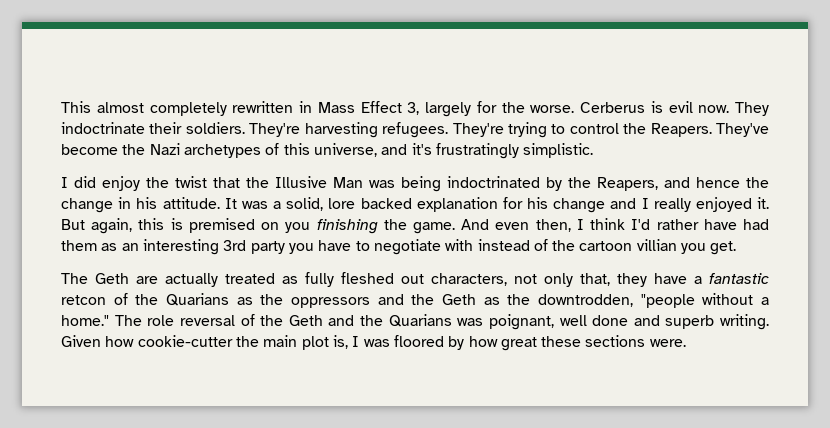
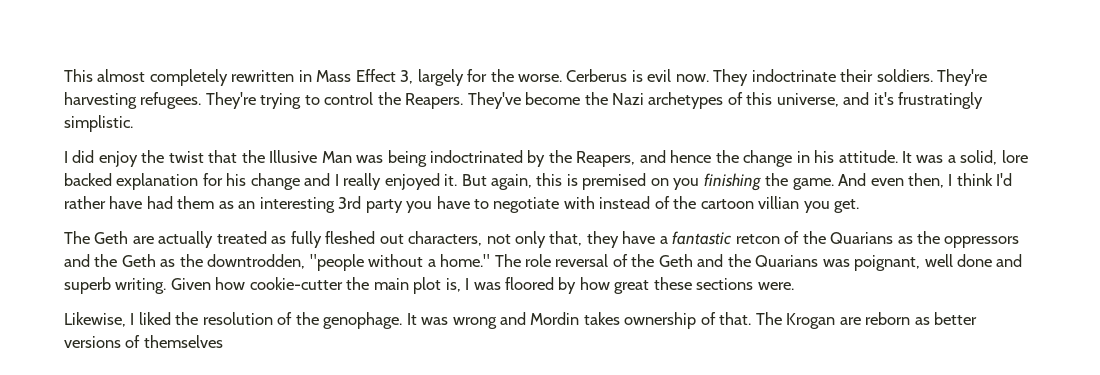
(686, 343) none -> [64,312,978,329] [64,335,223,348] // Likewise, I liked the resolution of the genophage. It was wrong and Mordin takes ownership of that. The Krogan are reborn as better versions of themselves

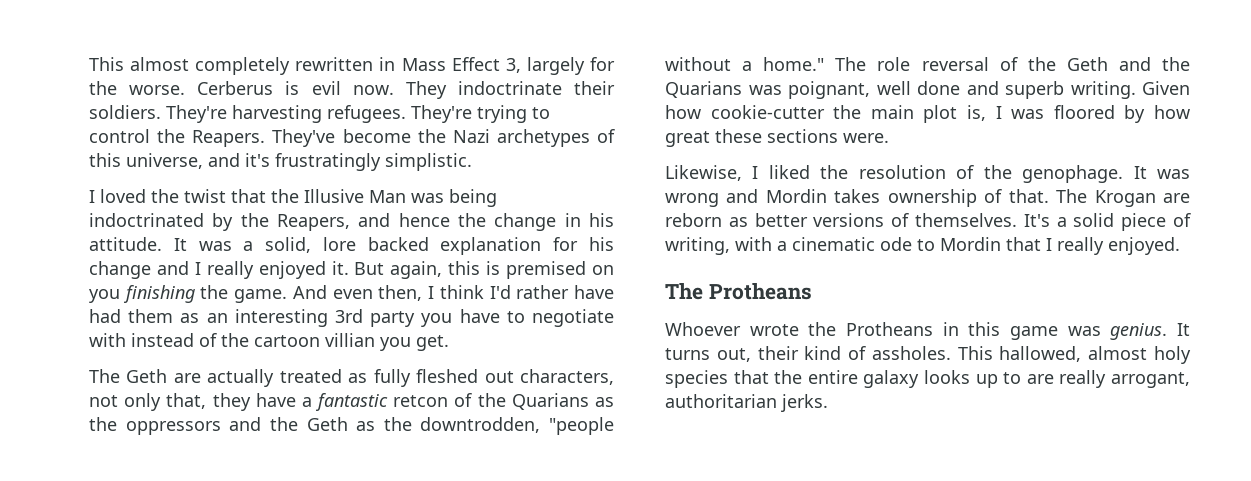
[72,150,138,167] did enjoy -> [100,189,146,203] loved
[143,335,223,348] themselves -> [915,213,1191,231] [665,237,1180,255] [665,283,812,300] [665,322,1190,340] [665,346,1191,364] [665,370,1190,388] [665,394,828,412] themselves. It's a solid piece of writing, with a cinematic ode to Mordin that I really enjoyed. // The Protheans // Whoever wrote the Protheans in this game was genius. It turns out, their kind of assholes. This hallowed, almost holy species that the entire galaxy looks up to are really arrogant, authoritarian jerks.

